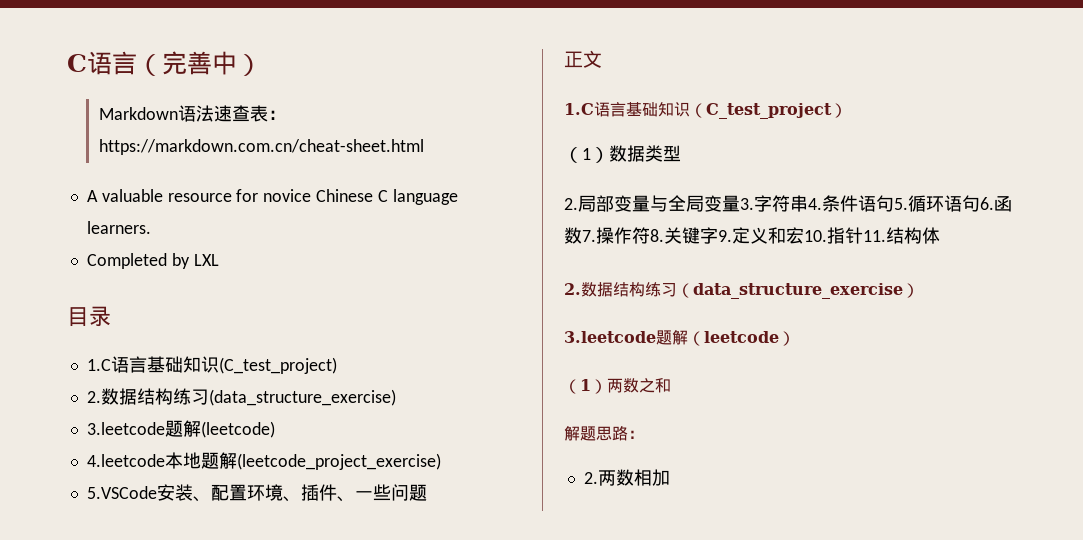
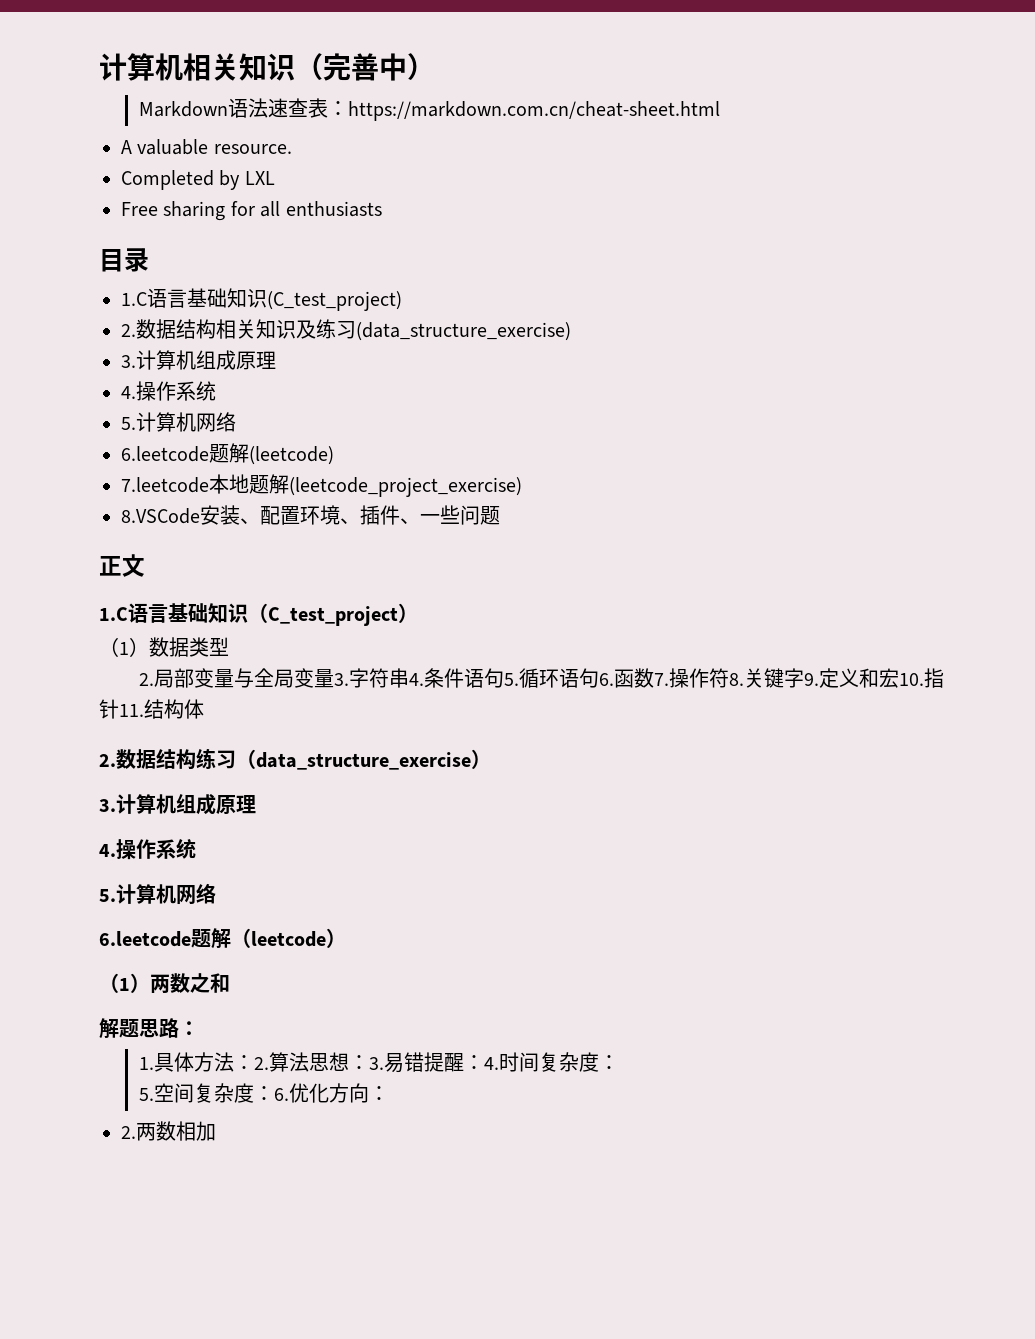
[67,51,137,75] C语言 -> [99,53,295,81] 计算机相关知识
[167,189,458,205] [86,221,151,234] [86,253,219,269] resource for novice Chinese C language learners. // Completed by LXL -> [213,144,292,154] [121,170,275,190] [121,201,382,221] resource. // Completed by LXL // Free sharing for all enthusiasts
(173, 396) none -> [216,319,316,339] 相关知识及
[86,422,165,435] 3.leetcode -> [121,350,276,370] [121,381,216,401] [121,412,236,432] [121,446,209,462] 3.计算机组成原理 // 4.操作系统 // 5.计算机网络 // 6.leetcode
[86,454,165,467] 4.leetcode -> [121,477,209,493] 7.leetcode
[86,486,157,499] 5.VSCode -> [121,508,200,524] 8.VSCode
[564,331,656,343] 3.leetcode -> [99,793,256,815] [99,838,196,860] [99,883,216,905] [99,931,191,947] 3.计算机组成原理 // 4.操作系统 // 5.计算机网络 // 6.leetcode
(644, 434) none -> [138,1052,619,1073] [138,1083,389,1103] // 1.具体方法：2.算法思想：3.易错提醒：4.时间复杂度： // 5.空间复杂度：6.优化方向：

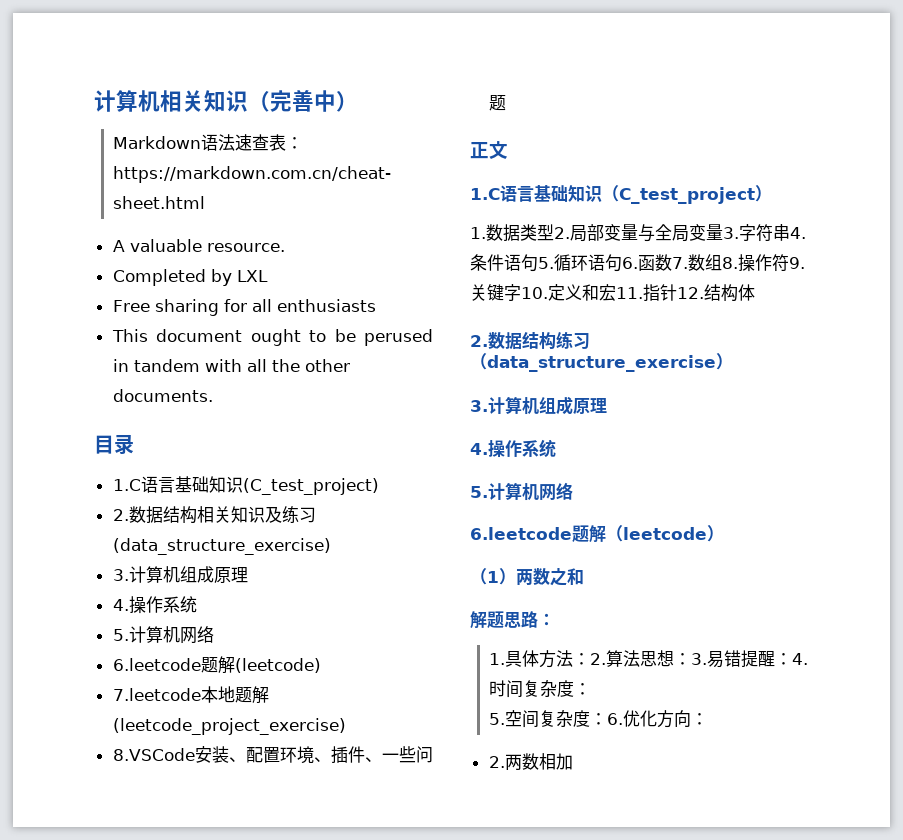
(382, 209) none -> [111,329,433,346] [112,359,350,372] [112,389,213,402] // This document ought to be perused in tandem with all the other documents.
[99,637,149,657] （1） -> [470,227,486,239] 1.
(229, 646) // -> (554, 232) none
[669,668,945,688] [99,699,144,719] 操作符8.关键字9.定义和宏10.指针11. -> [688,254,805,272] [470,284,704,302] 数组8.操作符9.关键字10.定义和宏11.指针12.

